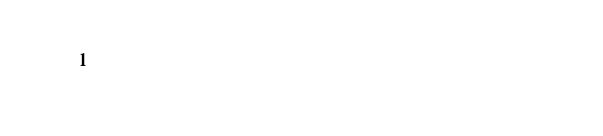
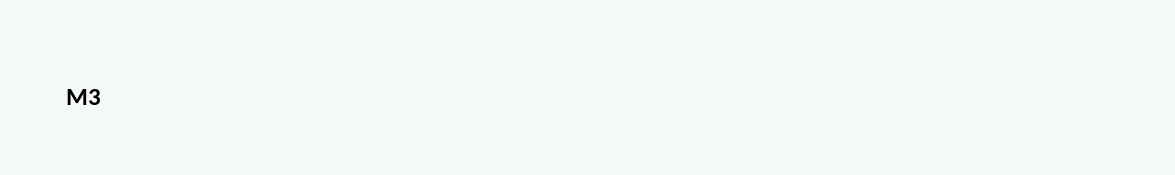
[80,53,86,66] l -> [66,89,101,105] M3

